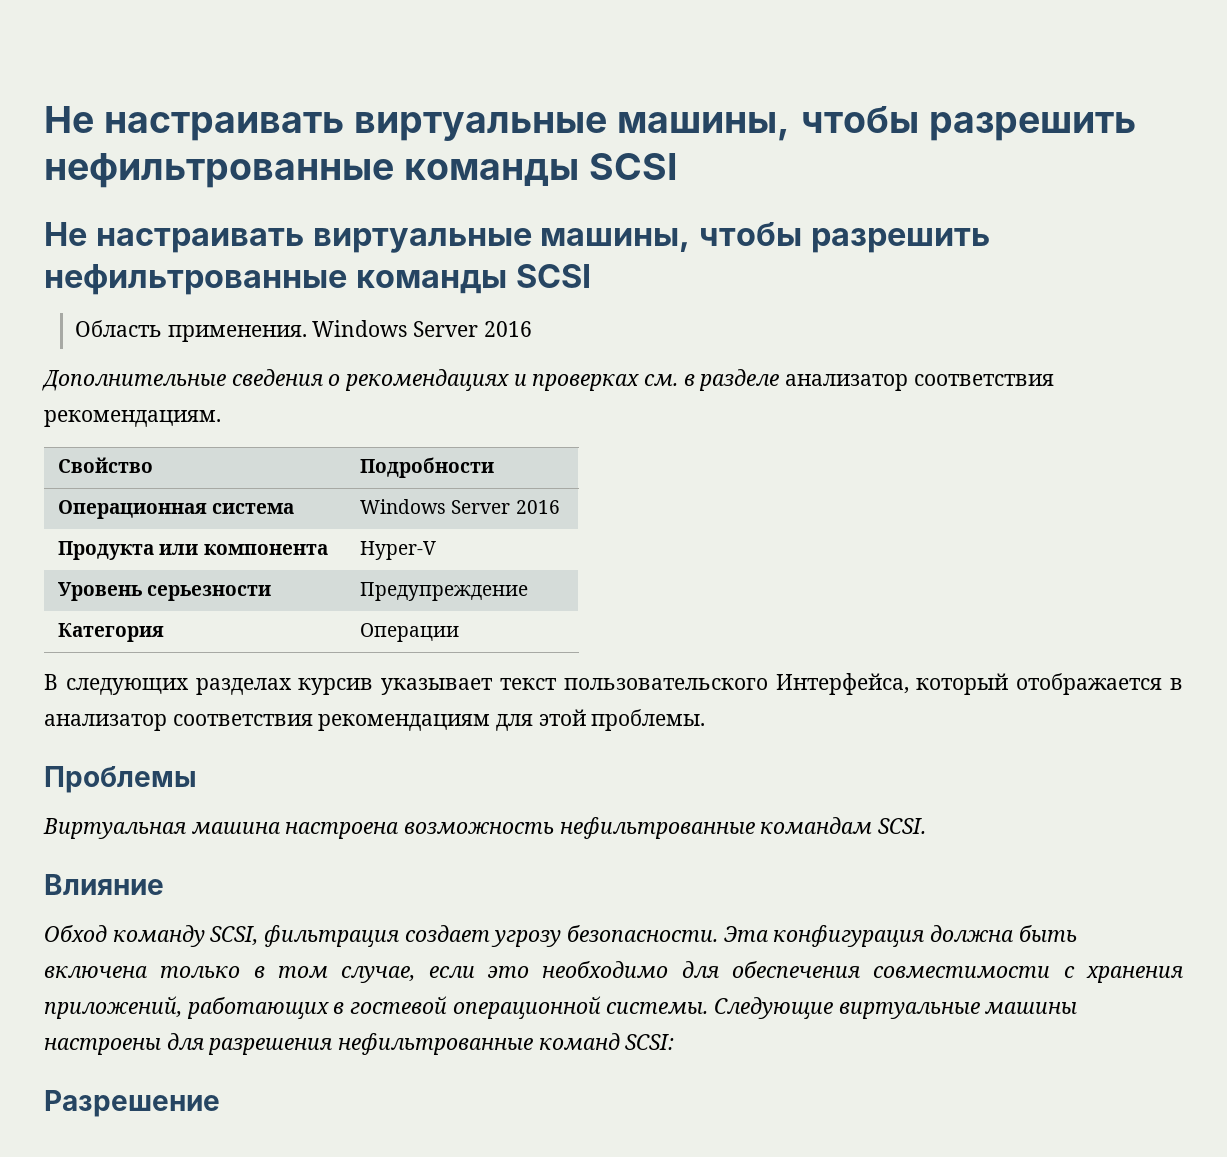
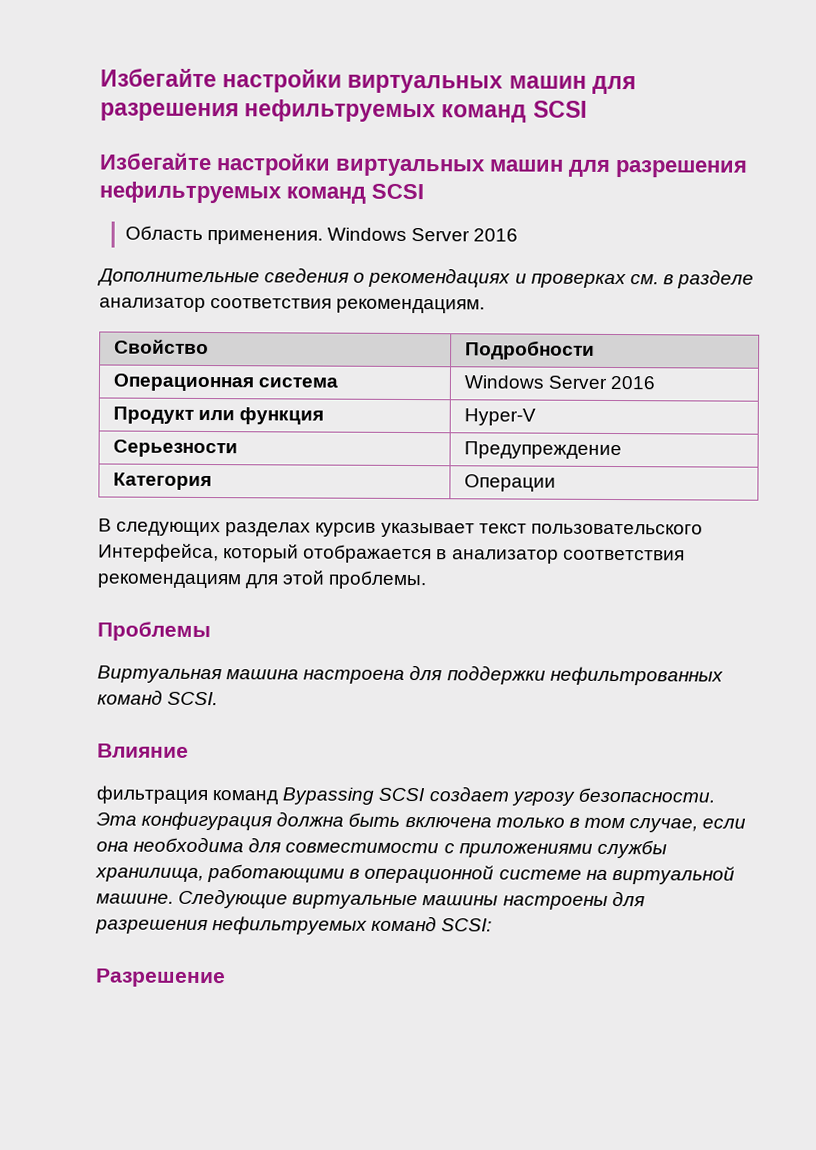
[44,106,1136,141] [44,153,679,188] [44,222,990,253] [44,264,507,295] Не настраивать виртуальные машины, чтобы разрешить нефильтрованные команды SCSI // Не настраивать виртуальные машины, чтобы разрешить нефильтрованные команды -> [100,68,636,95] [100,99,587,123] [99,152,748,178] [99,181,366,204] Избегайте настройки виртуальных машин для разрешения нефильтруемых команд SCSI // Избегайте настройки виртуальных машин для разрешения нефильтруемых команд
[58,541,328,560] Продукта или компонента -> [113,406,325,425] Продукт или функция
[58,582,272,601] Уровень серьезности -> [113,439,239,458] Серьезности
[404,817,927,839] [44,874,164,895] [44,925,400,947] возможность нефильтрованные командам SCSI. // Влияние // Обход команду SCSI, фильтрация -> [409,665,724,686] [97,689,219,706] [97,743,189,758] [96,785,426,805] для поддержки нефильтрованных команд SCSI. // Влияние // фильтрация команд Bypassing SCSI
[487,961,1183,983] [44,996,709,1019] это необходимо для обеспечения совместимости с хранения приложений, работающих в гостевой операционной системы. -> [96,836,667,859] [95,864,735,885] [96,893,174,904] она необходима для совместимости с приложениями службы хранилища, работающими в операционной системе на виртуальной машине.
[338,1033,534,1055] нефильтрованные -> [212,916,369,935] нефильтруемых

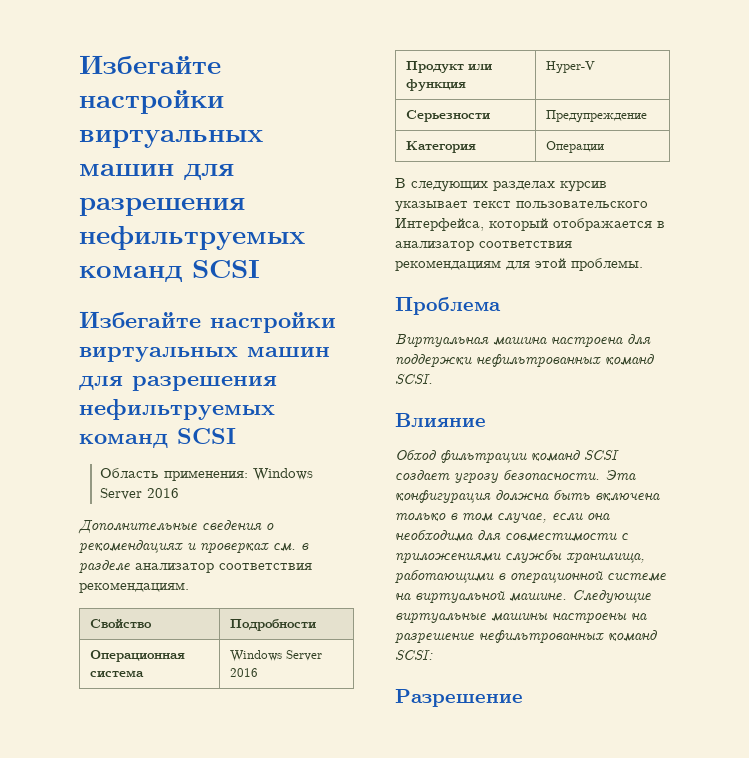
[206,230,323,245] применения. -> [163,470,248,481] применения:
[97,621,211,642] Проблемы -> [395,297,501,315] Проблема
[96,785,375,805] фильтрация команд Bypassing -> [395,449,580,464] Обход фильтрации команд
[611,890,645,907] [95,916,369,935] для разрешения нефильтруемых -> [631,613,647,620] [395,630,604,644] на разрешение нефильтрованных

